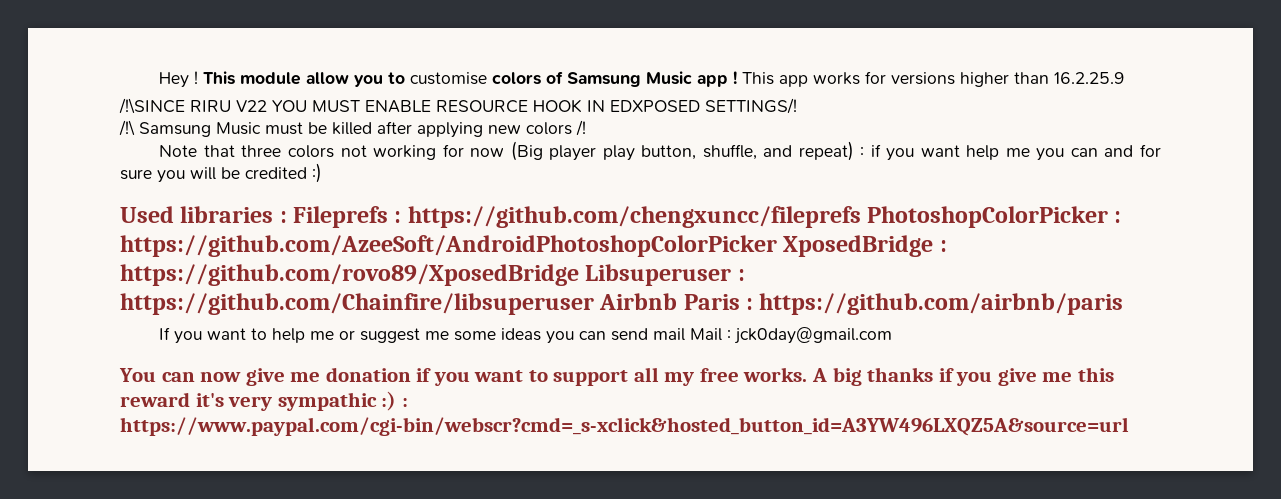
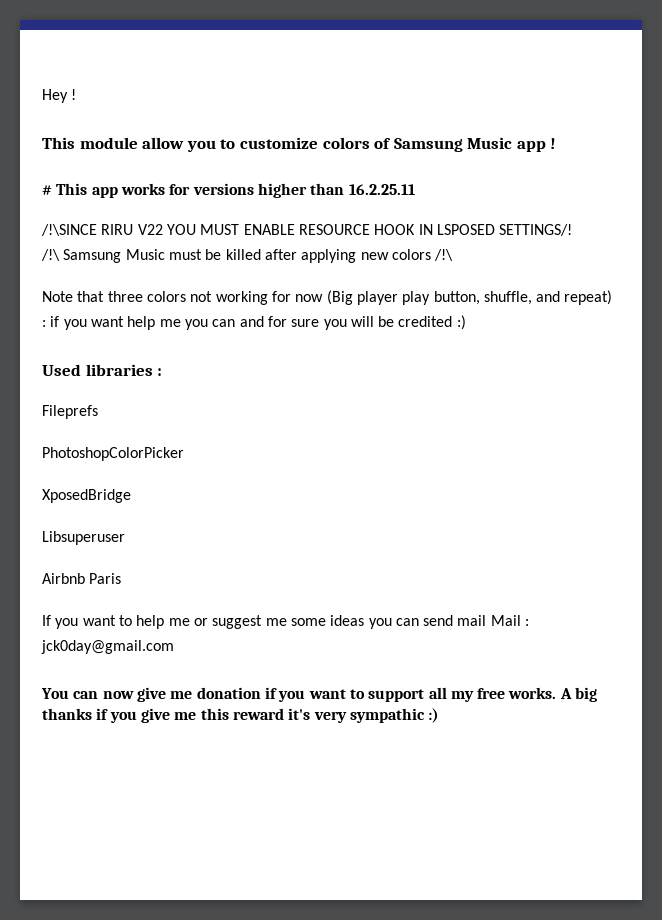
(199, 77) none -> (77, 94) //
[410,72,488,85] customise -> [239,137,318,149] customize
(738, 77) none -> [42,185,52,195] // #
[1054,72,1125,84] 16.2.25.9 -> [348,184,415,195] 16.2.25.11
[610,100,700,112] EDXPOSED -> [436,224,495,235] LSPOSED
[576,120,586,136] /! -> [434,249,454,261] /!\
(287, 217) none -> (163, 372) //
[394,206,861,228] : https://github.com/chengxuncc/fileprefs -> (98, 412) //
[1114,211,1122,223] [120,235,777,257] : https://github.com/AzeeSoft/AndroidPhotoshopColorPicker -> (184, 454) //
[939,240,947,252] [120,264,579,286] : https://github.com/rovo89/XposedBridge -> (131, 496) //
[737,269,745,281] [120,293,594,315] : https://github.com/Chainfire/libsuperuser -> (125, 538) //
[746,293,1124,315] : https://github.com/airbnb/paris -> (122, 578) none
[401,398,408,407] [120,417,1129,436] : https://www.paypal.com/cgi-bin/webscr?cmd=_s-xclick&hosted_button_id=A3YW496LXQZ5A&source=url -> (440, 715) none

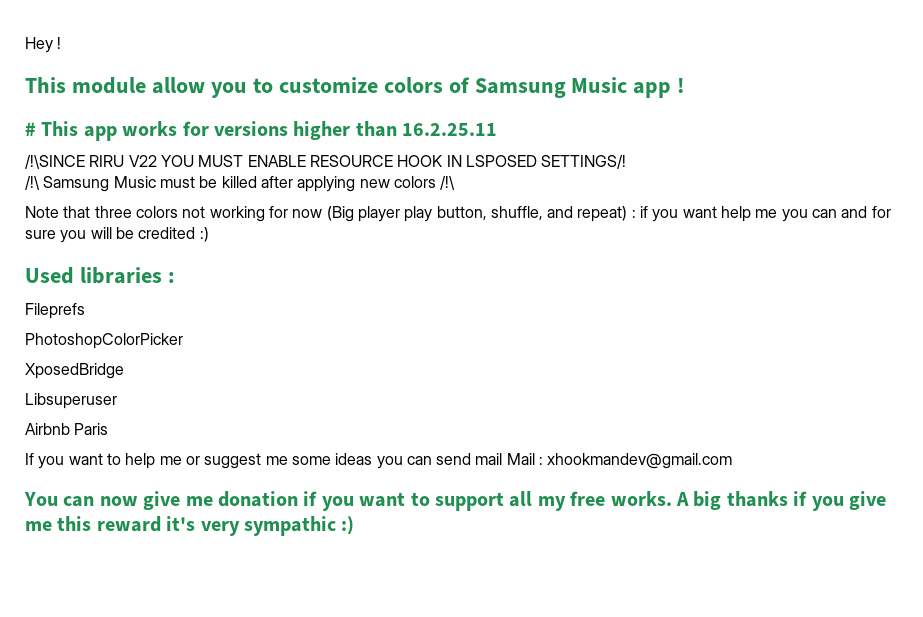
[41,640,174,654] jck0day@gmail.com -> [547,453,733,469] xhookmandev@gmail.com

